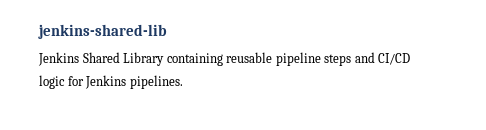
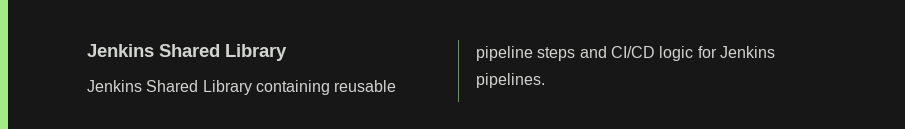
[38,24,167,39] jenkins-shared-lib -> [87,44,287,61] Jenkins Shared Library

